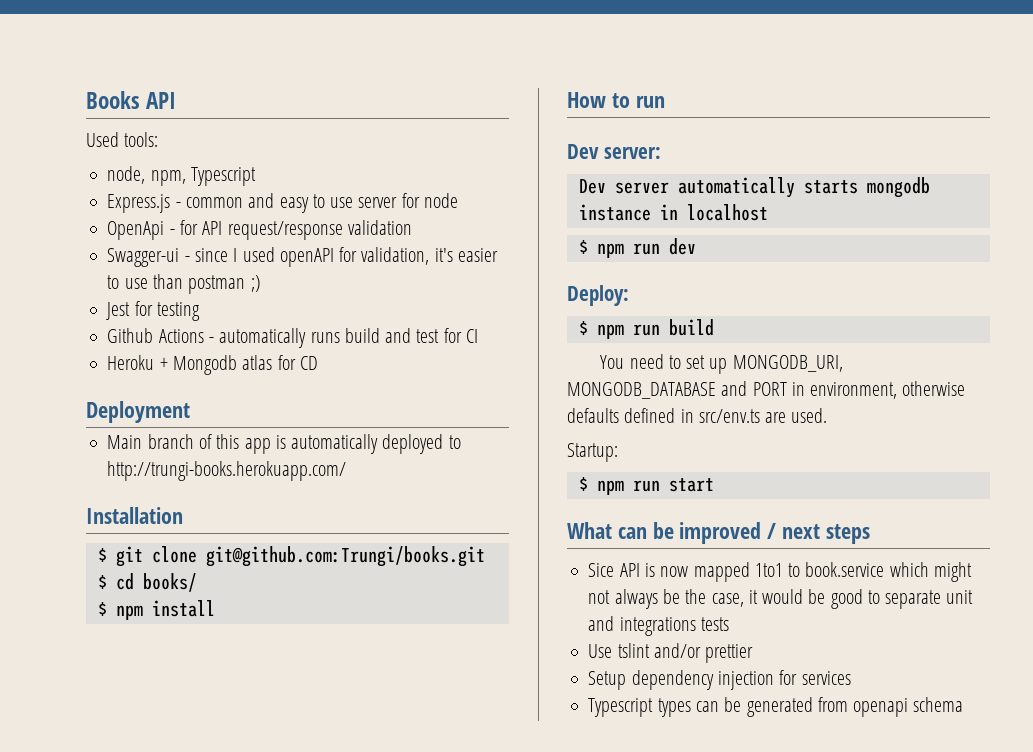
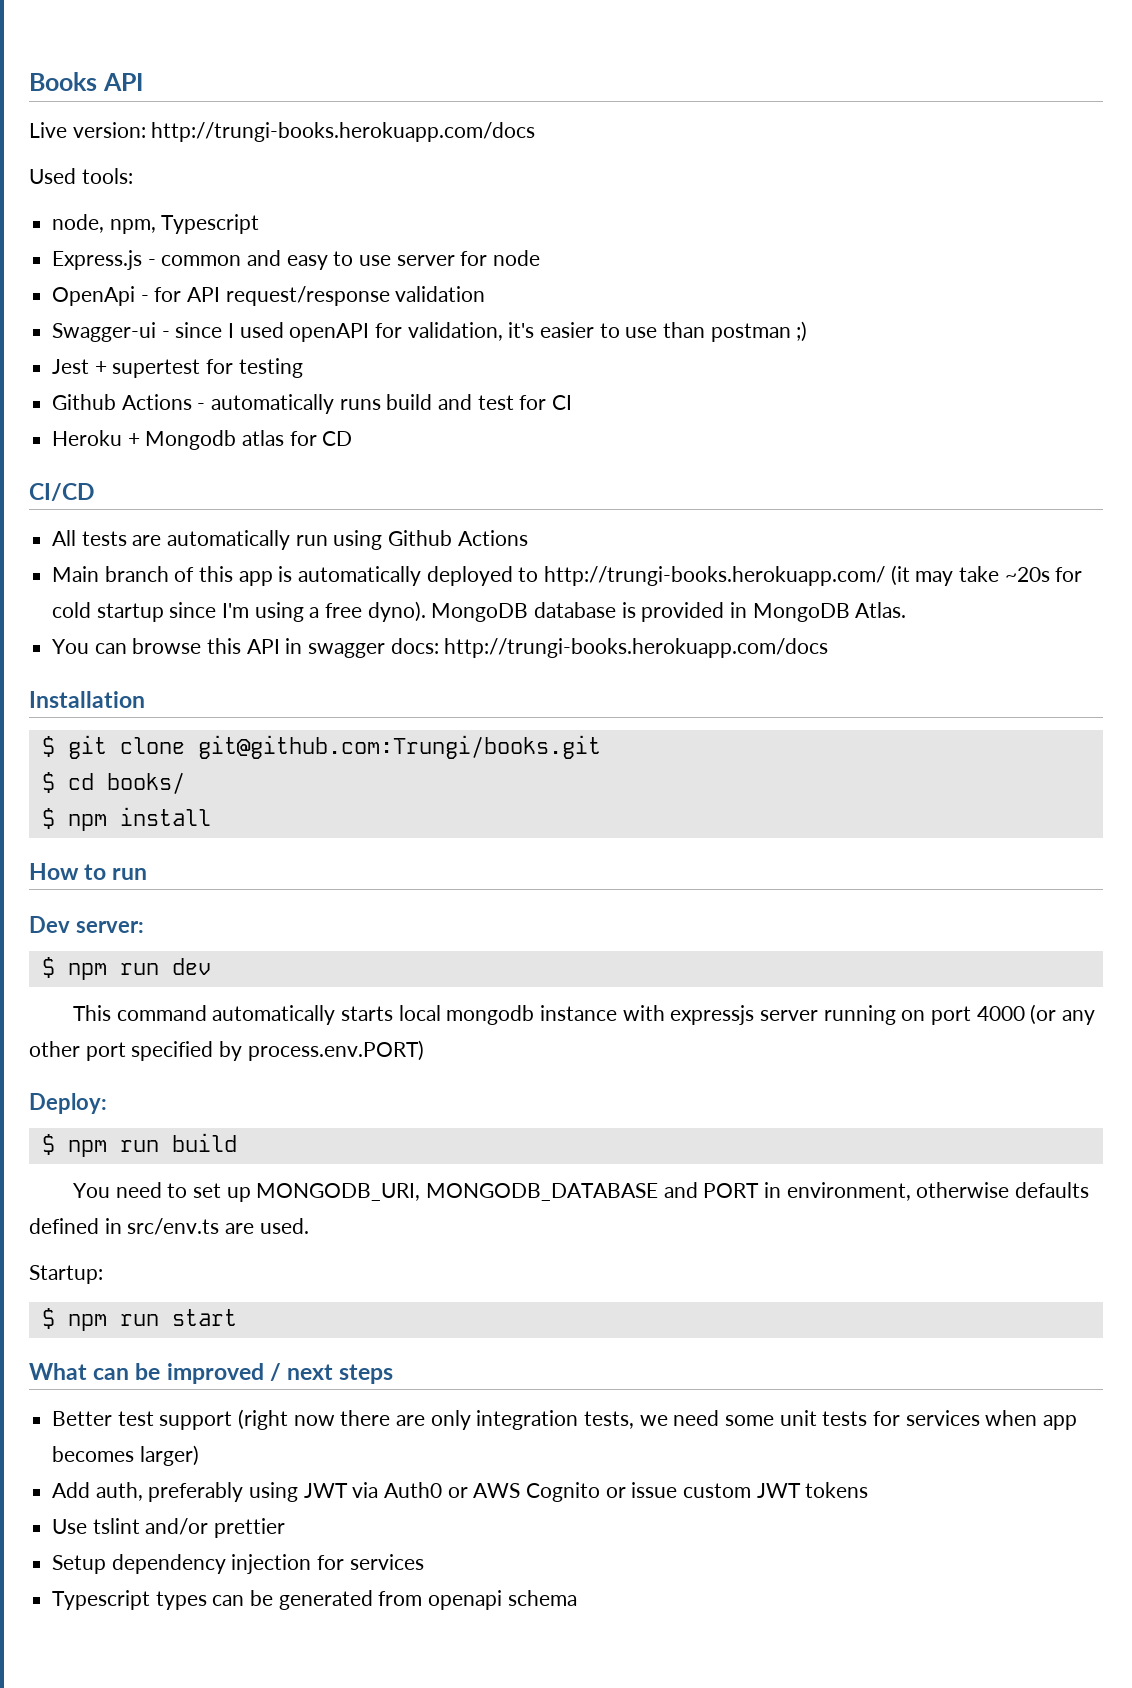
(177, 100) none -> [29,122,536,142] // Live version: http://trungi-books.herokuapp.com/docs
(131, 311) none -> [94,359,201,378] + supertest
[86,401,190,423] Deployment -> [29,483,94,501] [52,530,528,550] CI/CD // All tests are automatically run using Github Actions
(347, 471) none -> [890,565,1083,586] [52,601,907,622] [52,638,829,658] (it may take ~20s for cold startup since I'm using a free dyno). MongoDB database is provided in MongoDB Atlas. // You can browse this API in swagger docs: http://trungi-books.herokuapp.com/docs
[578,177,930,198] [578,204,768,221] [578,238,696,258] Dev server automatically starts mongodb instance in localhost // $ npm run dev -> [41,957,211,980] [73,1004,1096,1025] [29,1040,424,1061] $ npm run dev // This command automatically starts local mongodb instance with expressjs server running on port 4000 (or any other port specified by process.env.PORT)
[588,562,972,582] [588,589,974,609] [588,616,729,636] Sice API is now mapped 1to1 to book.service which might not always be the case, it would be good to separate unit and integrations tests -> [52,1409,1078,1430] [52,1445,199,1466] [52,1482,869,1502] Better test support (right now there are only integration tests, we need some unit tests for services when app becomes larger) // Add auth, preferably using JWT via Auth0 or AWS Cognito or issue custom JWT tokens

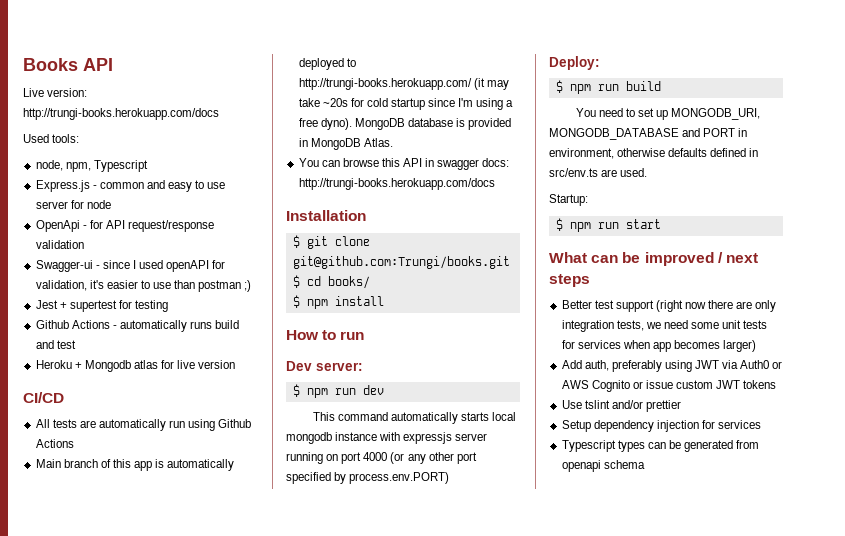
[519,395,573,410] for CI -> (76, 344) none
[322,431,353,446] CD -> [177,360,236,369] live version

